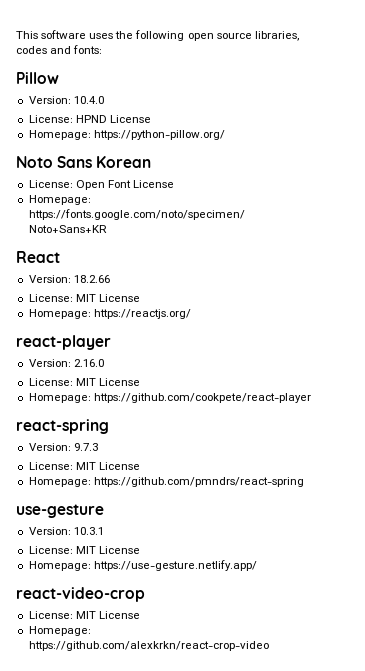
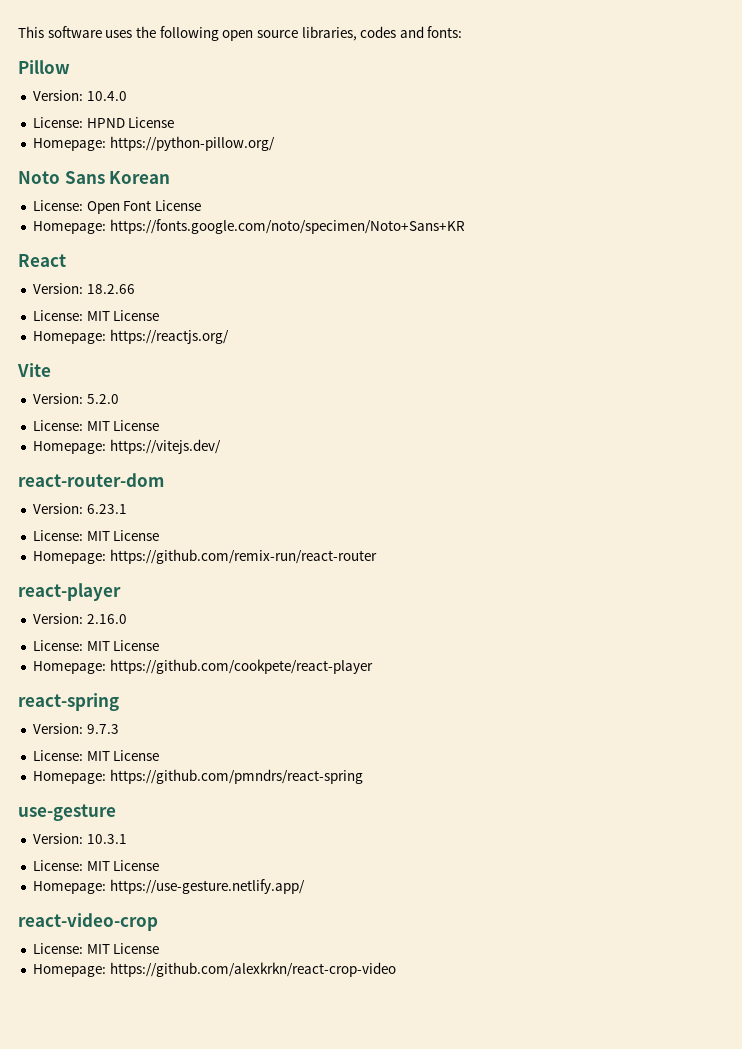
(191, 314) none -> [17,363,51,377] [32,393,119,404] [32,420,160,431] [32,439,221,454] [18,473,164,487] [32,503,127,514] [32,530,160,541] [32,549,377,564] // Vite // Version: 5.2.0 // License: MIT License // Homepage: https://vitejs.dev/ // react-router-dom // Version: 6.23.1 // License: MIT License // Homepage: https://github.com/remix-run/react-router

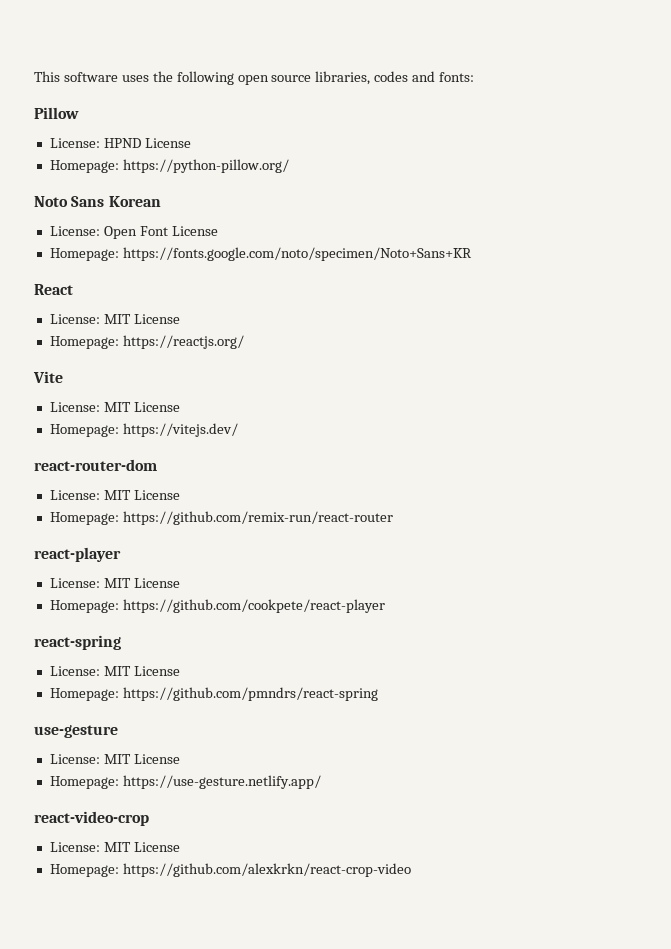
[32,90,127,101] // Version: 10.4.0 -> (79, 113) none
[32,283,135,294] // Version: 18.2.66 -> (73, 289) none
[32,393,119,404] // Version: 5.2.0 -> (63, 377) none
[32,503,127,514] // Version: 6.23.1 -> (157, 465) none
[32,613,127,624] // Version: 2.16.0 -> (121, 554) none
[32,723,119,734] // Version: 9.7.3 -> (121, 642) none
[32,833,127,844] // Version: 10.3.1 -> (118, 731) none

